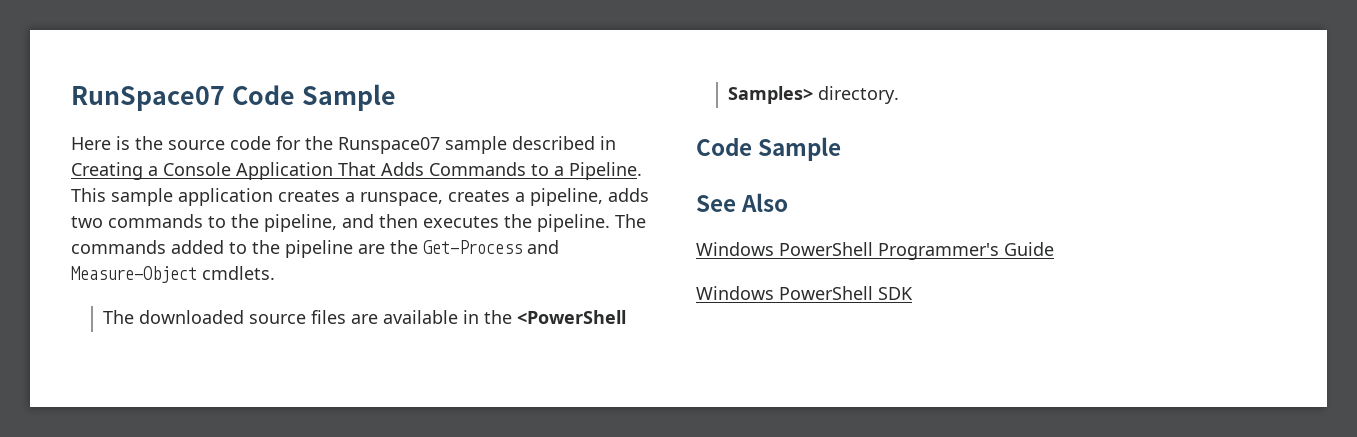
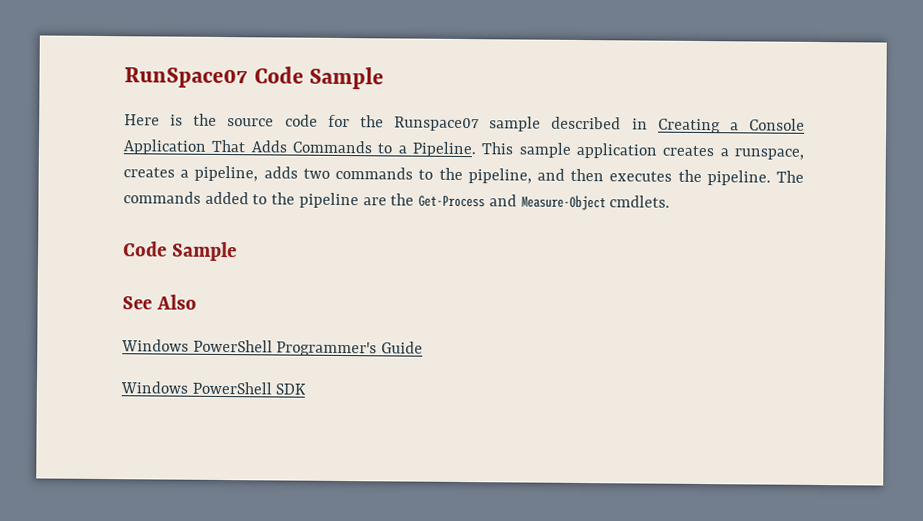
[103,310,627,324] [728,86,900,104] // The downloaded source files are available in the <PowerShell Samples> directory. -> (671, 201) none

